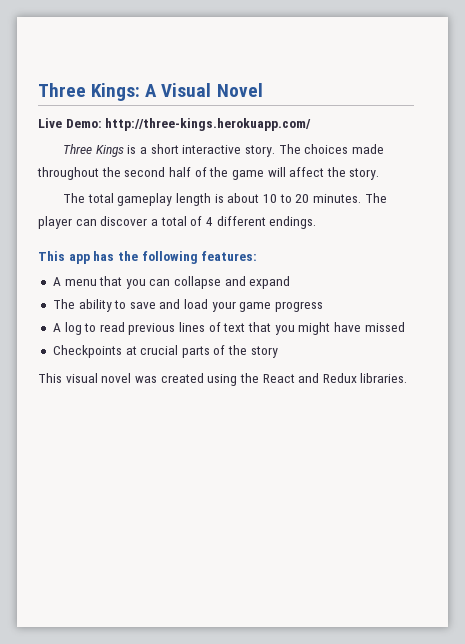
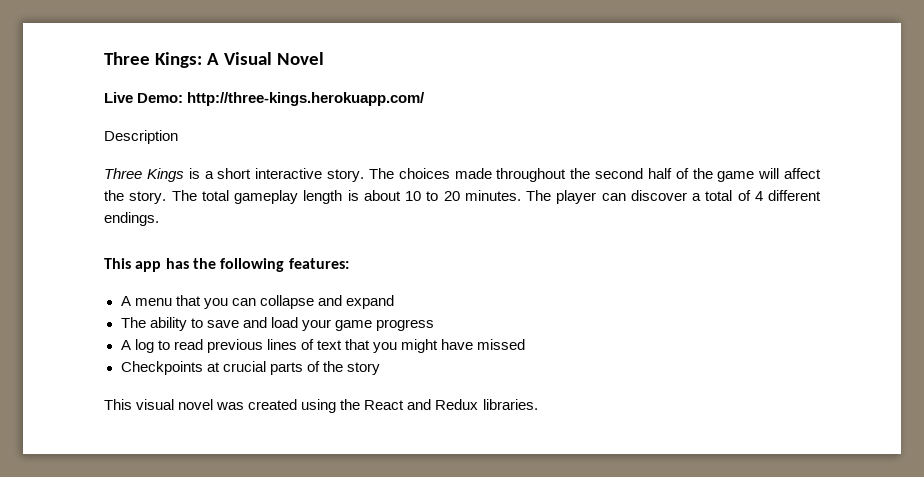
(312, 124) none -> [104,130,178,144] // Description
(380, 174) // -> (167, 197) none

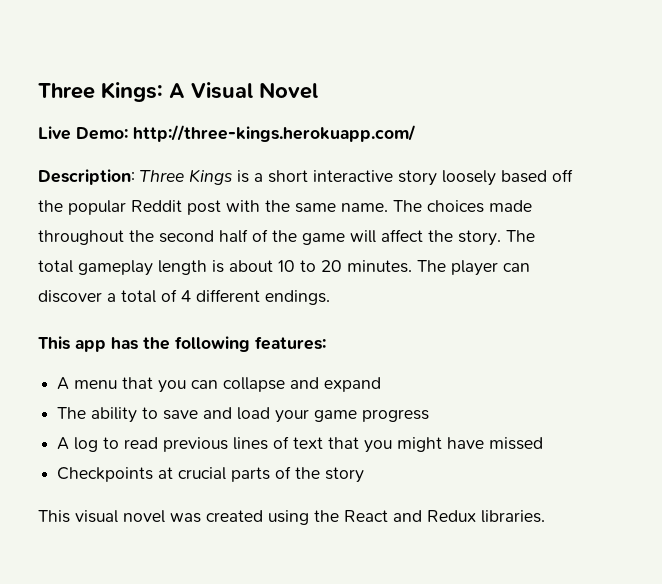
[104,130,178,144] Description // -> [38,169,135,185] Description:
[327,169,365,182] story. -> [398,169,573,186] [38,200,388,215] story loosely based off the popular Reddit post with the same name.

